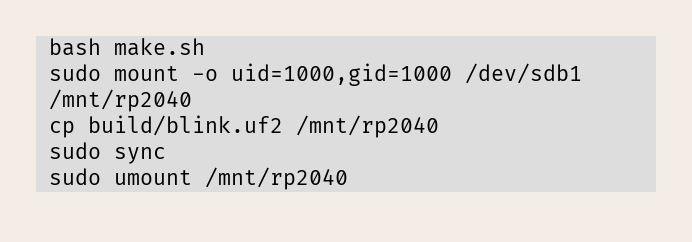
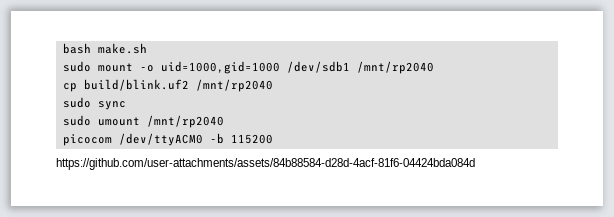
(348, 178) none -> [62,133,273,146] [56,158,475,170] // picocom /dev/ttyACM0 -b 115200 // https://github.com/user-attachments/assets/84b88584-d28d-4acf-81f6-04424bda084d

